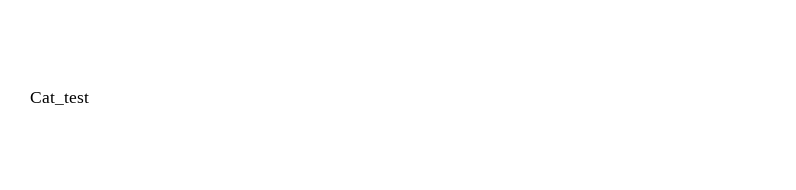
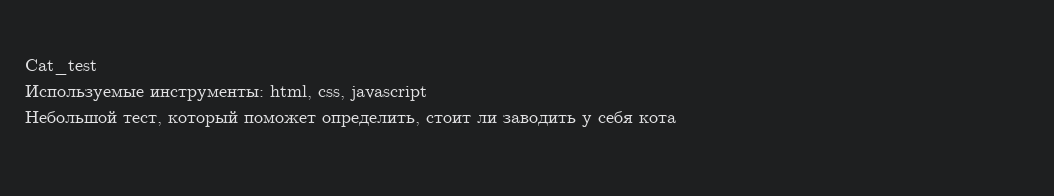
(89, 98) none -> [25,85,427,101] [25,111,676,127] // Используемые инструменты: html, css, javascript // Небольшой тест, который поможет определить, стоит ли заводить у себя кота

